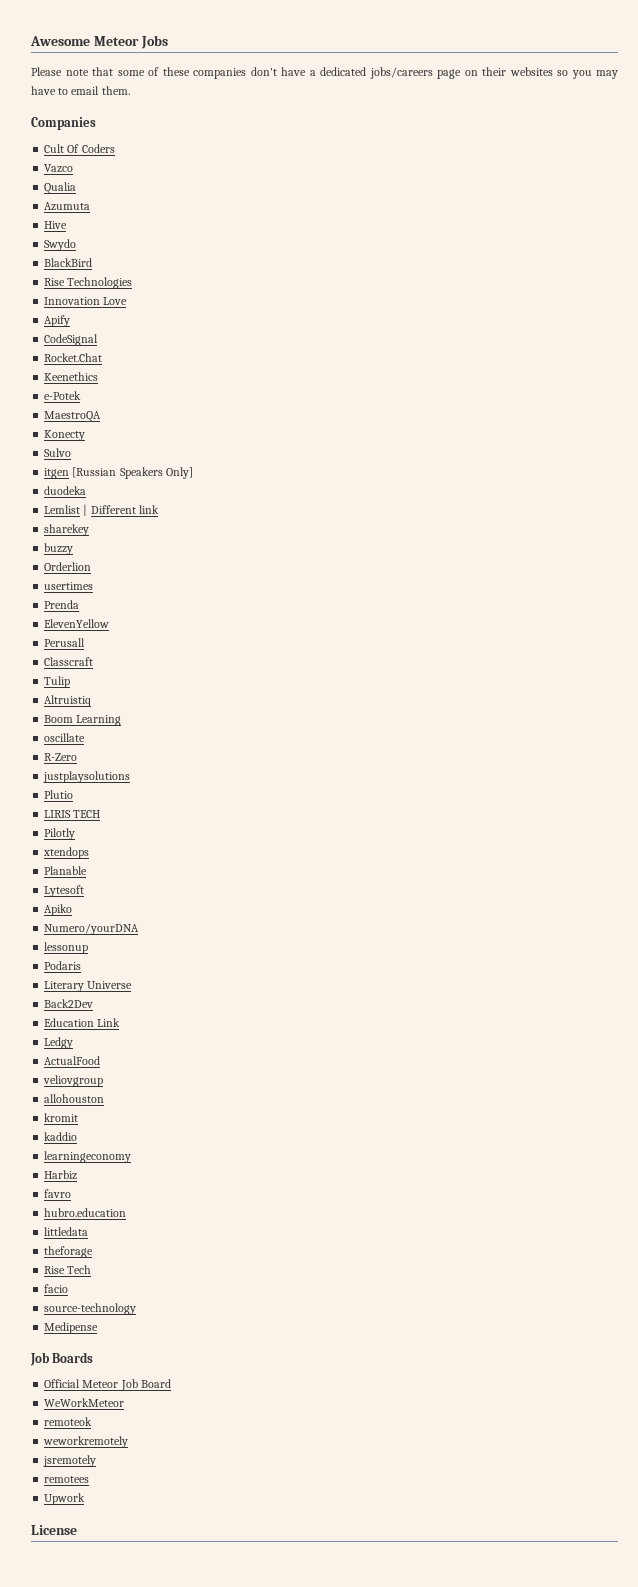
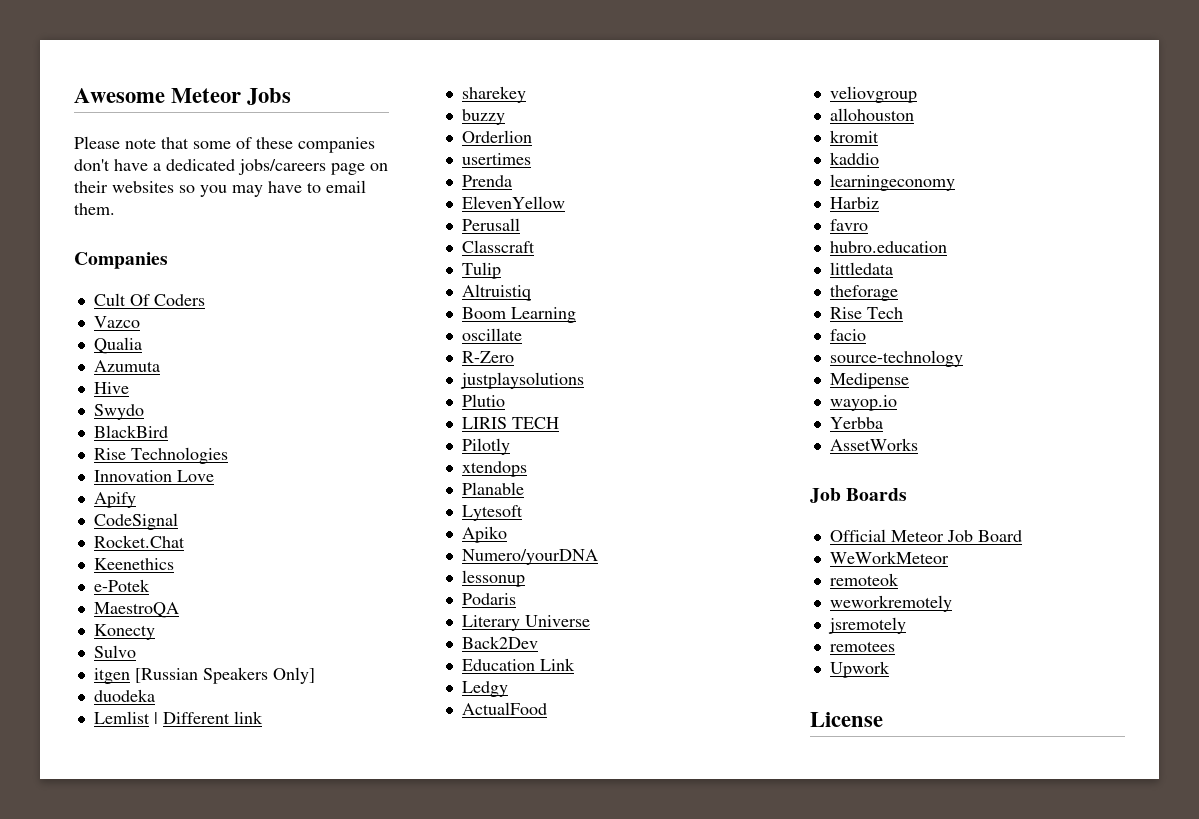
(99, 1328) none -> [829,395,897,411] [829,417,883,429] [829,438,918,451] // wayop.io // Yerbba // AssetWorks

